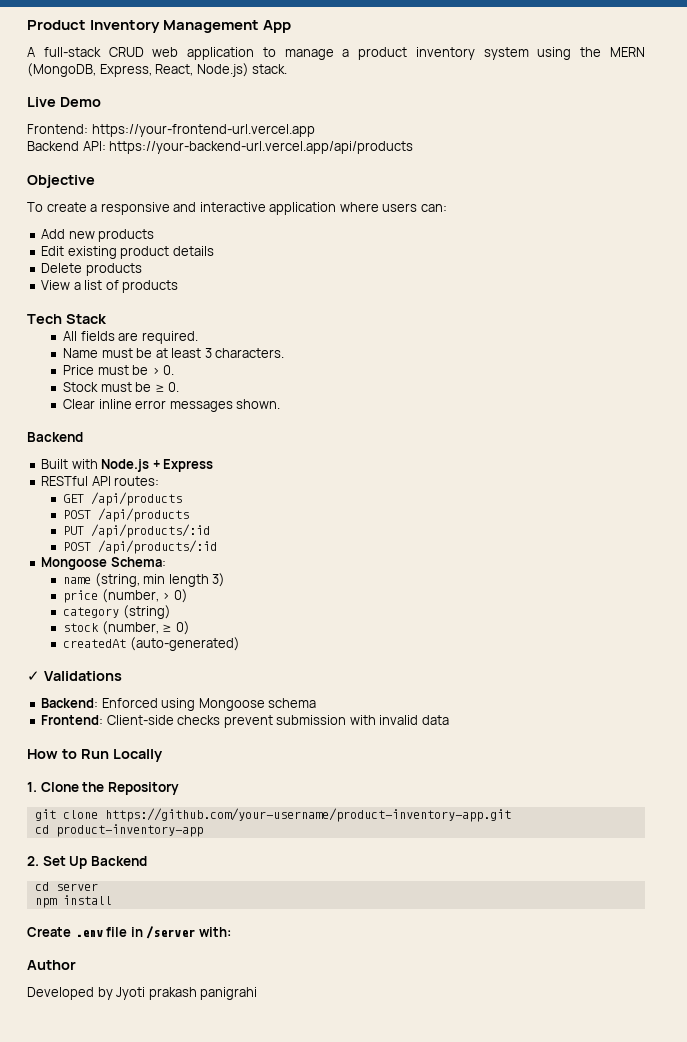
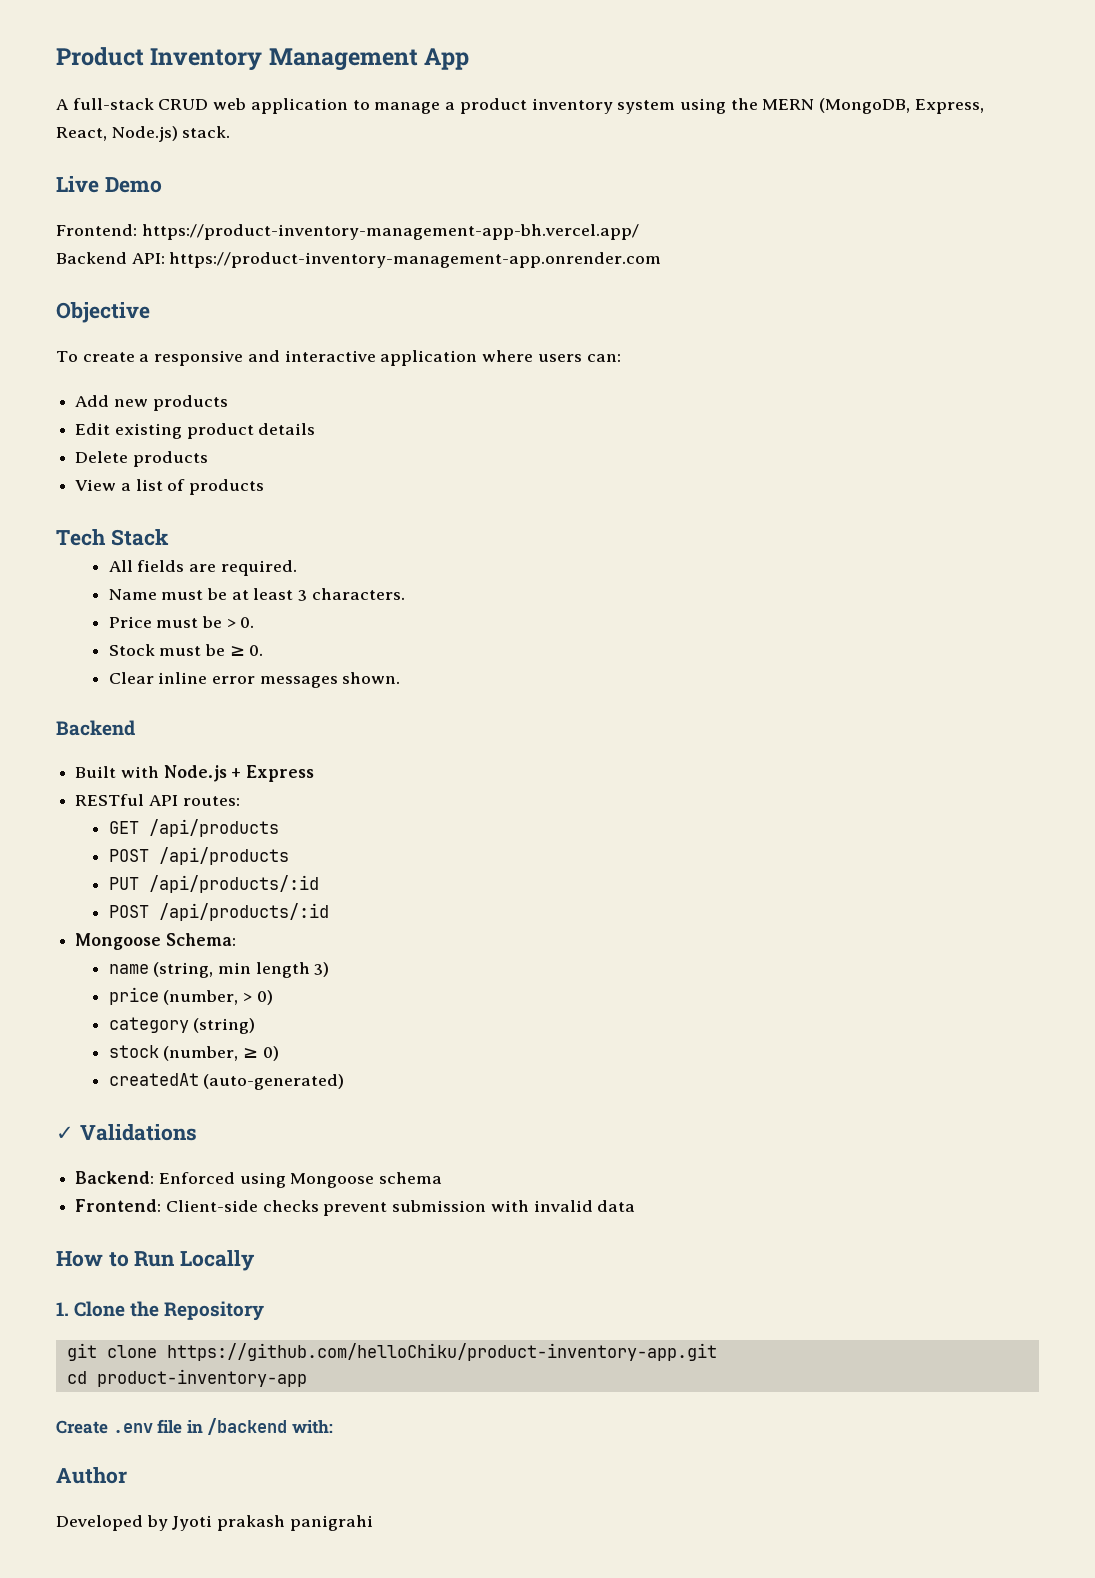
[91,124,315,137] https://your-frontend-url.vercel.app -> [141,224,639,240] https://product-inventory-management-app-bh.vercel.app/
[109,141,414,154] https://your-backend-url.vercel.app/api/products -> [169,252,662,268] https://product-inventory-management-app.onrender.com
[104,808,511,822] https://github.com/your-username/product-inventory-app.git -> [166,1343,717,1361] https://github.com/helloChiku/product-inventory-app.git
[27,856,147,869] [34,882,98,891] [34,895,112,908] // 2. Set Up Backend // cd server // npm install -> (307, 1378) none
[146,926,196,939] /server -> [207,1418,288,1435] /backend

